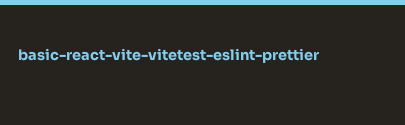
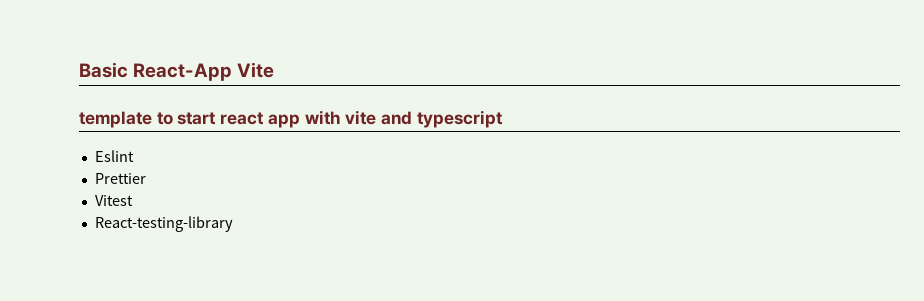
[18,48,319,63] basic-react-vite-vitetest-eslint-prettier -> [79,62,275,81] [79,110,503,128] [94,150,134,162] [94,173,146,184] [94,195,133,206] [94,216,233,232] Basic React-App Vite // template to start react app with vite and typescript // Eslint // Prettier // Vitest // React-testing-library

